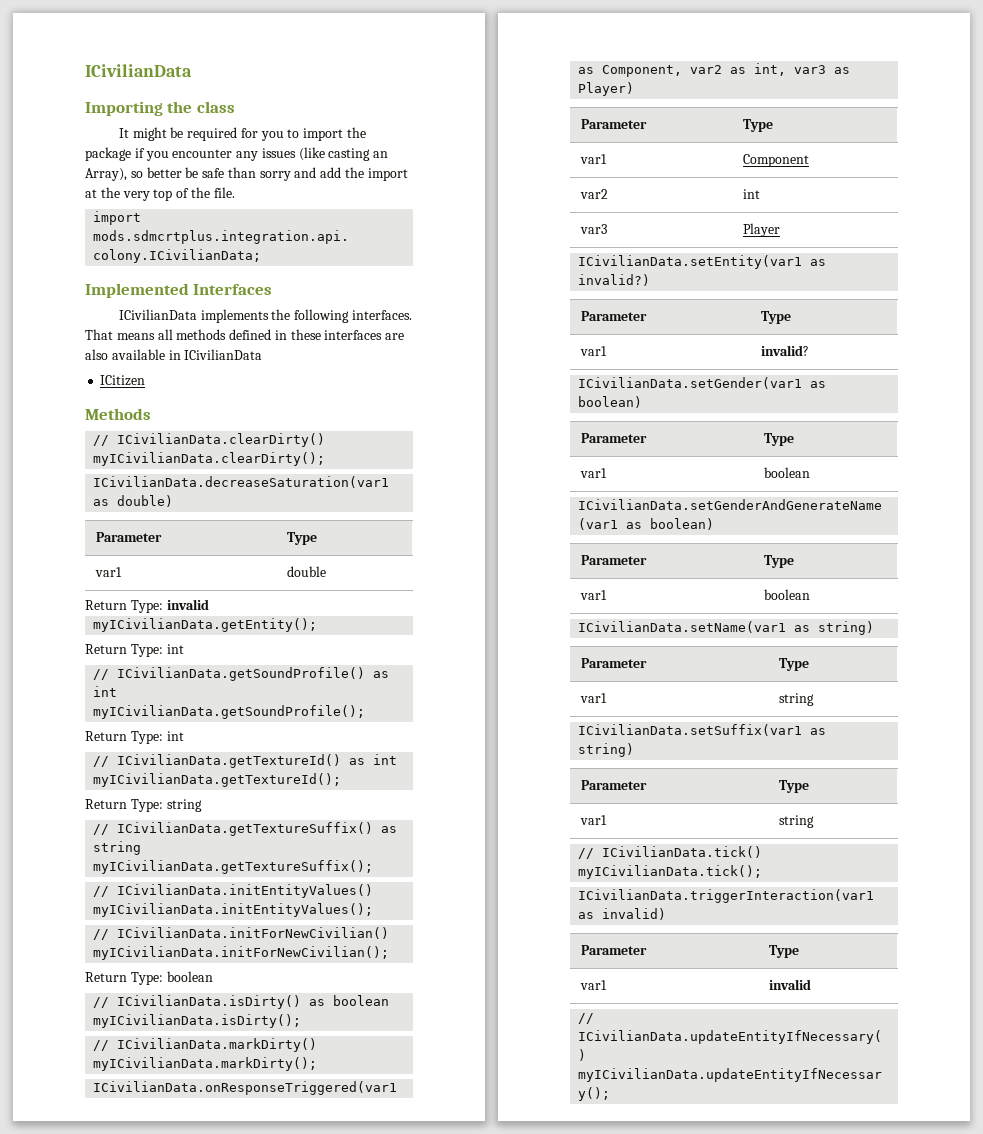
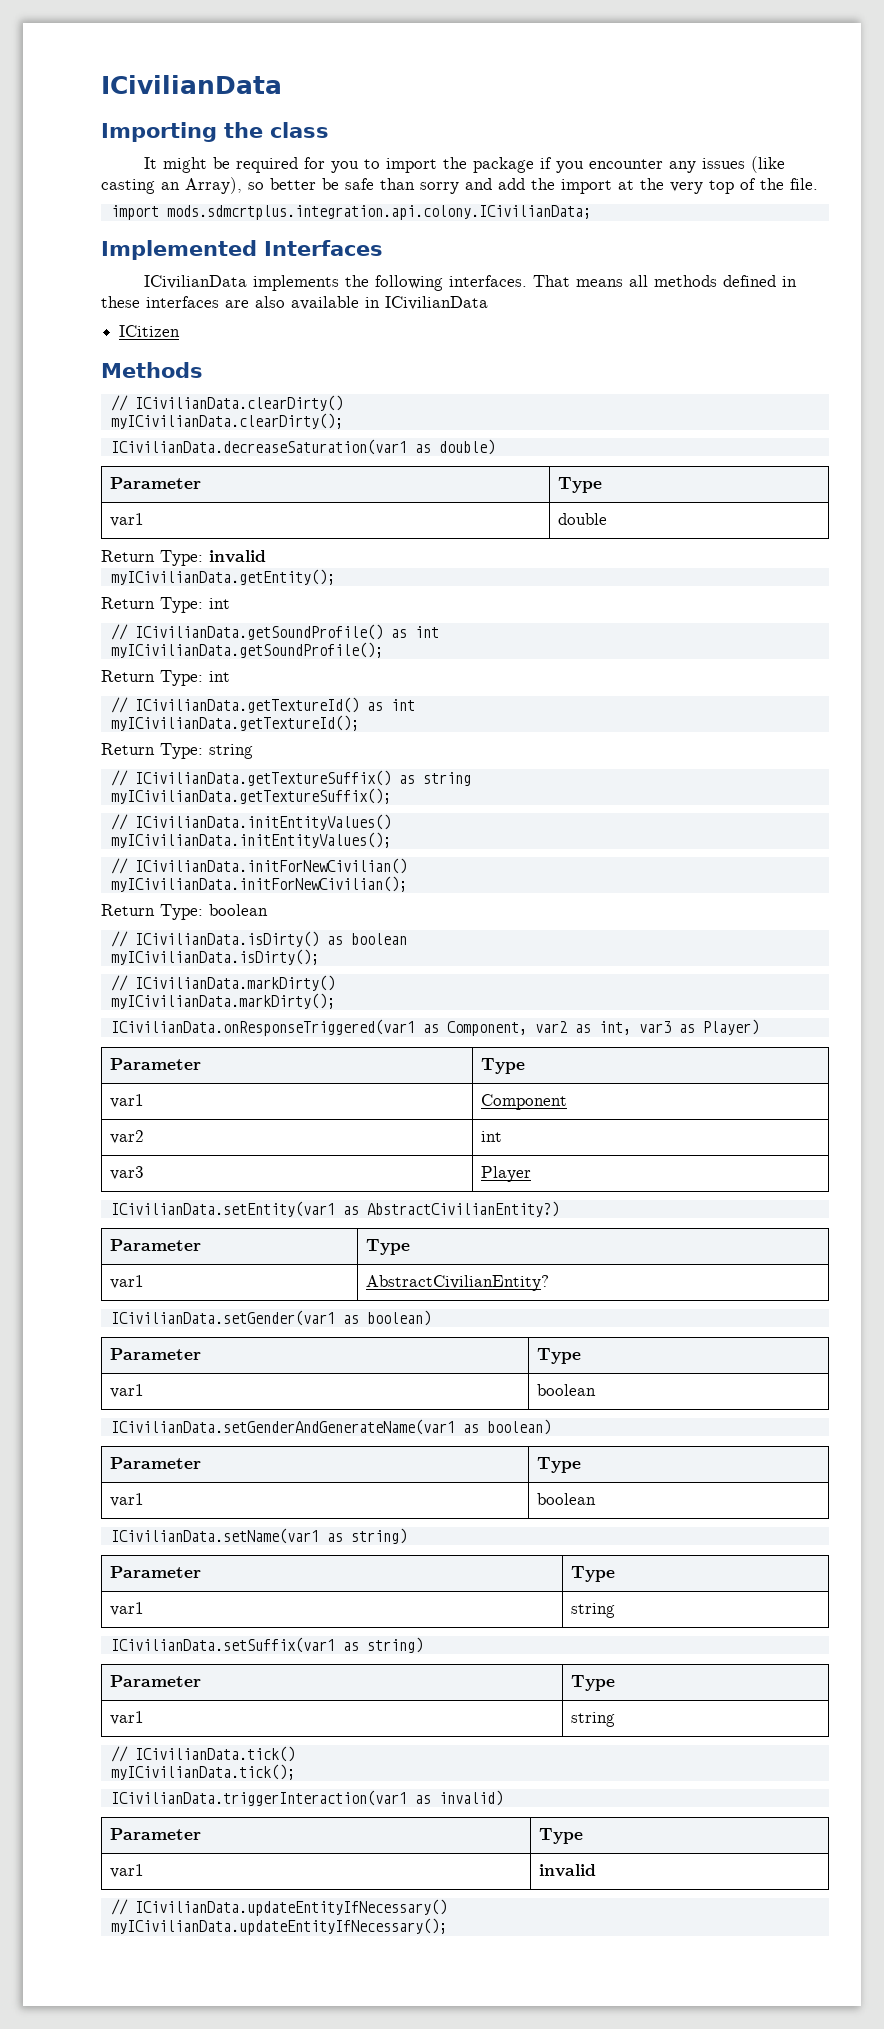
[578,274,651,286] [581,311,648,321] [761,311,792,324] [580,346,608,356] [761,345,810,356] invalid?) // Parameter | Type // var1 | invalid? -> [366,1201,559,1217] [110,1239,202,1251] [366,1239,411,1255] [110,1275,145,1289] [366,1275,550,1291] AbstractCivilianEntity?) // Parameter | Type // var1 | AbstractCivilianEntity?

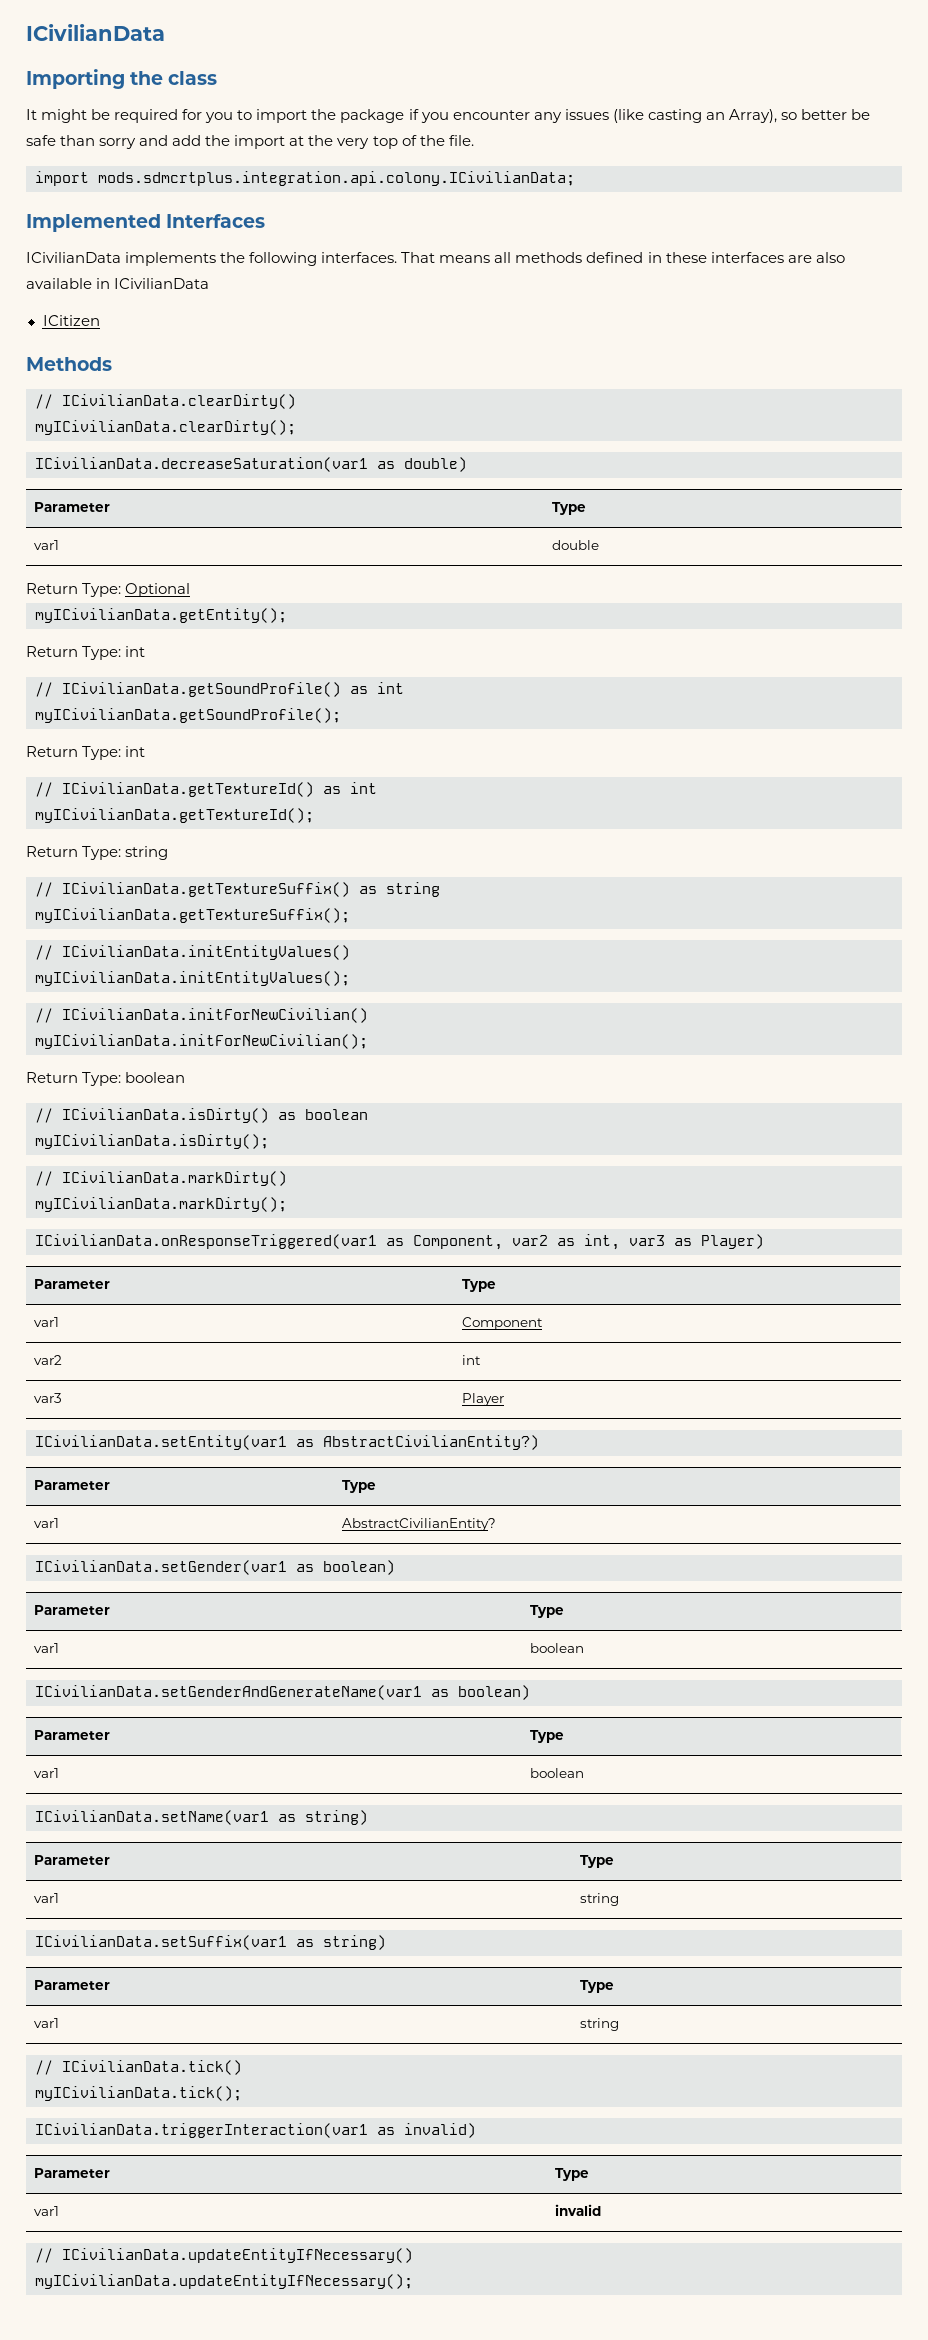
[209,550,266,563] invalid -> [125,583,191,597] Optional

